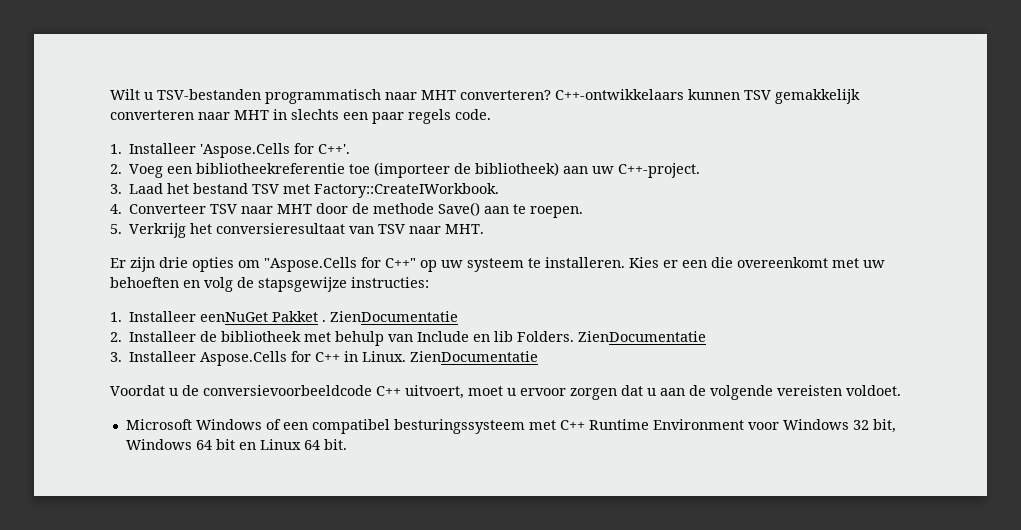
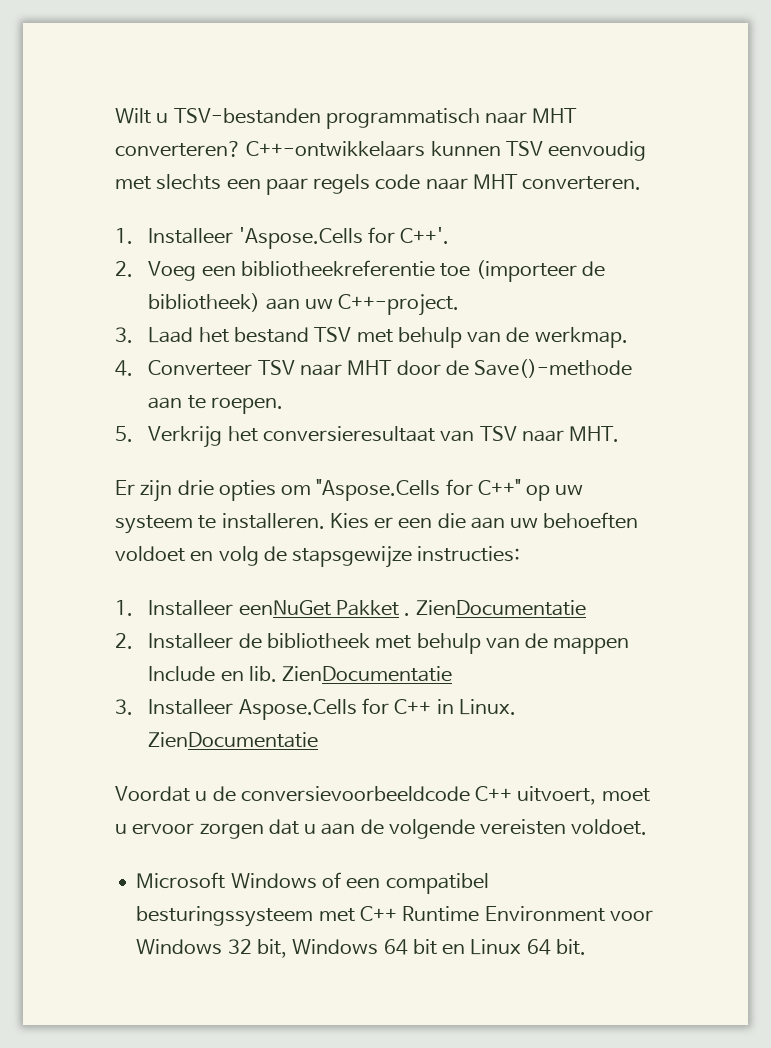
[775,89,860,104] [110,109,491,124] gemakkelijk converteren naar MHT in slechts een paar regels code. -> [548,141,647,161] [115,174,642,195] eenvoudig met slechts een paar regels code naar MHT converteren.
[314,183,500,198] Factory::CreateIWorkbook. -> [397,327,628,348] behulp van de werkmap.
[373,202,481,216] methode Save() -> [474,359,633,378] Save()-methode
[737,257,859,268] overeenkomt met -> [470,517,505,529] aan
(179, 282) none -> [115,546,185,562] voldoet
[417,331,575,342] Include en lib Folders. -> [525,633,630,654] [148,666,278,682] de mappen Include en lib.

